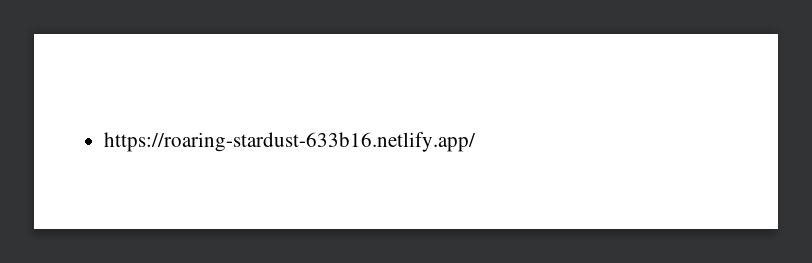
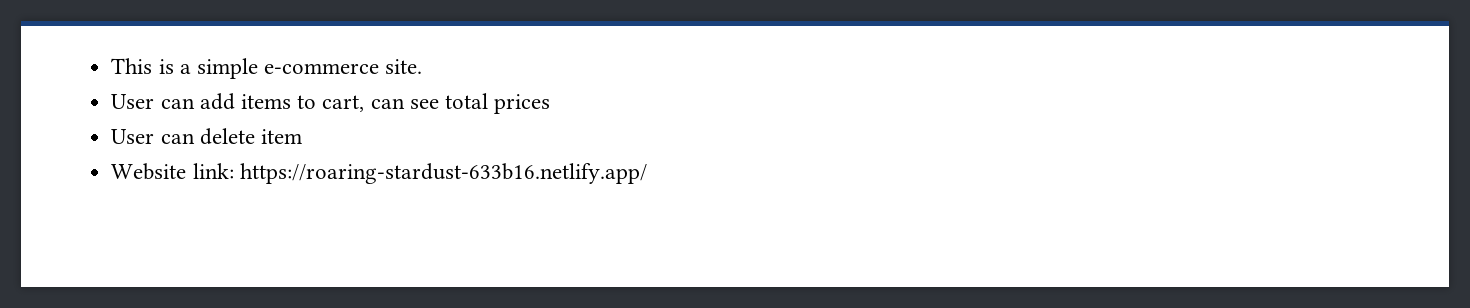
(104, 142) none -> [111,58,423,79] [111,93,551,114] [111,128,302,145] [111,163,234,180] This is a simple e-commerce site. // User can add items to cart, can see total prices // User can delete item // Website link:

